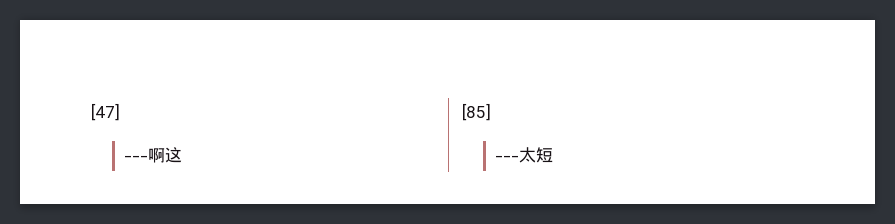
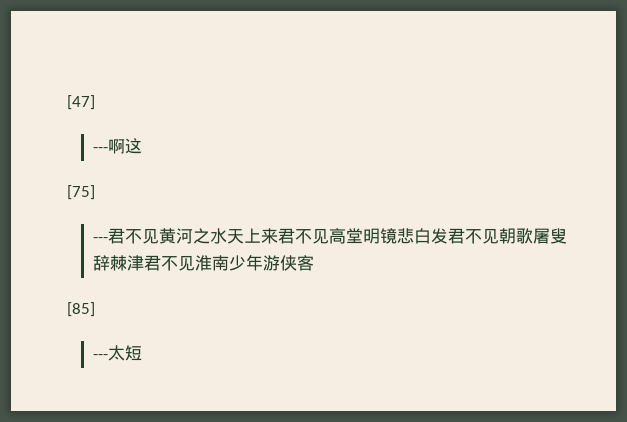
(183, 155) none -> [67,185,95,200] [92,228,567,244] [92,254,314,271] // [75] // ---君不见黄河之水天上来君不见高堂明镜悲白发君不见朝歌屠叟辞棘津君不见淮南少年游侠客

